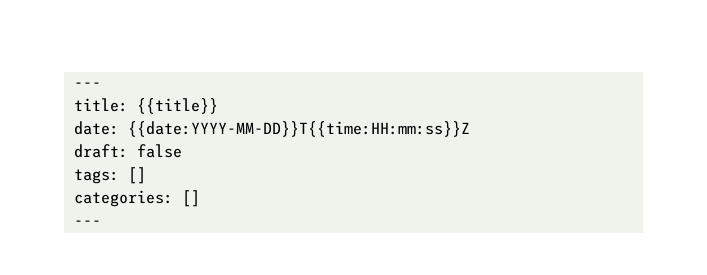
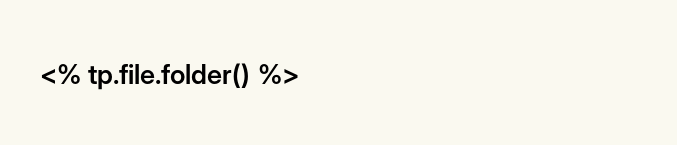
[74,82,102,88] [74,98,219,114] [74,121,471,137] [74,144,183,158] [74,167,147,184] [74,190,201,207] [74,220,102,226] --- // title: {{title}} // date: {{date:YYYY-MM-DD}}T{{time:HH:mm:ss}}Z // draft: false // tags: [] // categories: [] // --- -> [40,63,299,90] <% tp.file.folder() %>

